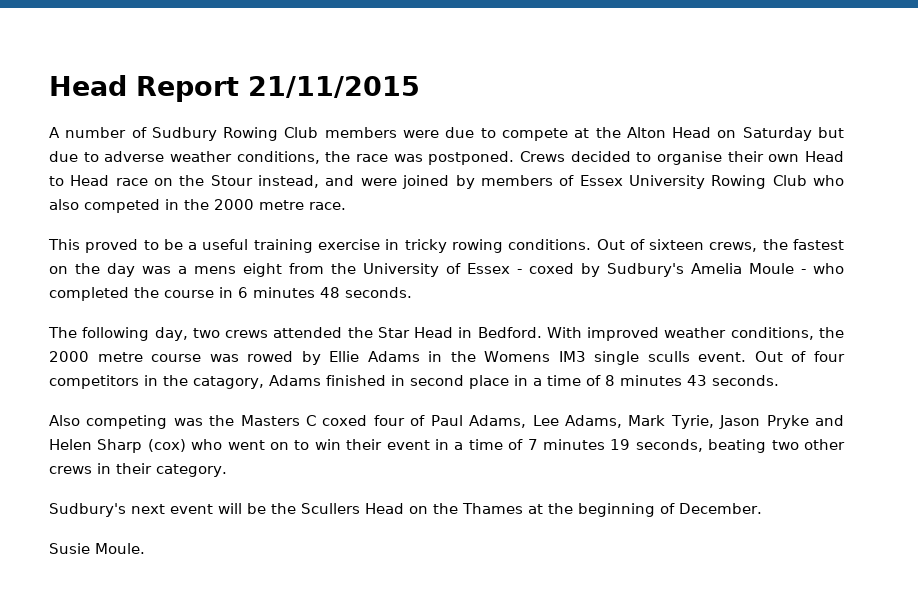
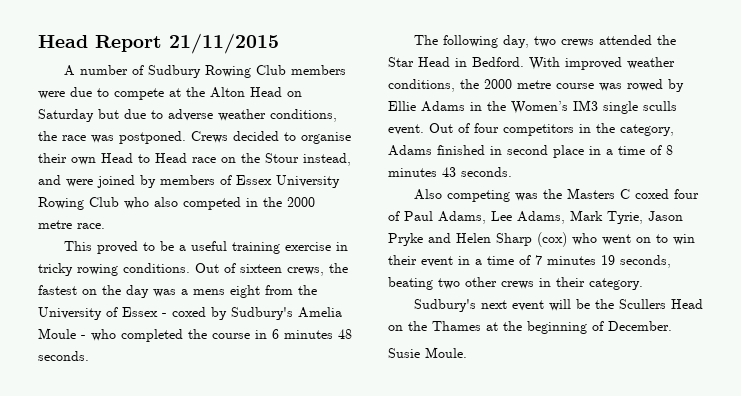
[484,351,551,362] Womens -> [511,101,568,114] Women’s
[193,376,264,389] catagory, -> [620,124,674,136] category,

